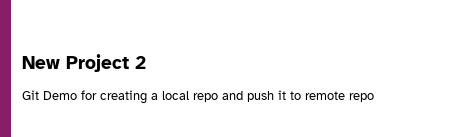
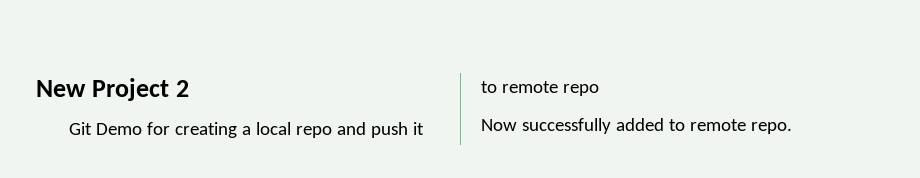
(374, 97) none -> [481,118,792,134] // Now successfully added to remote repo.

